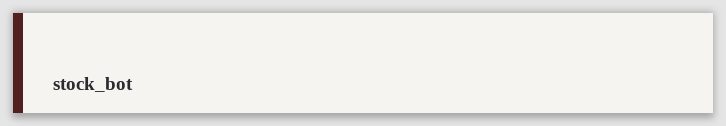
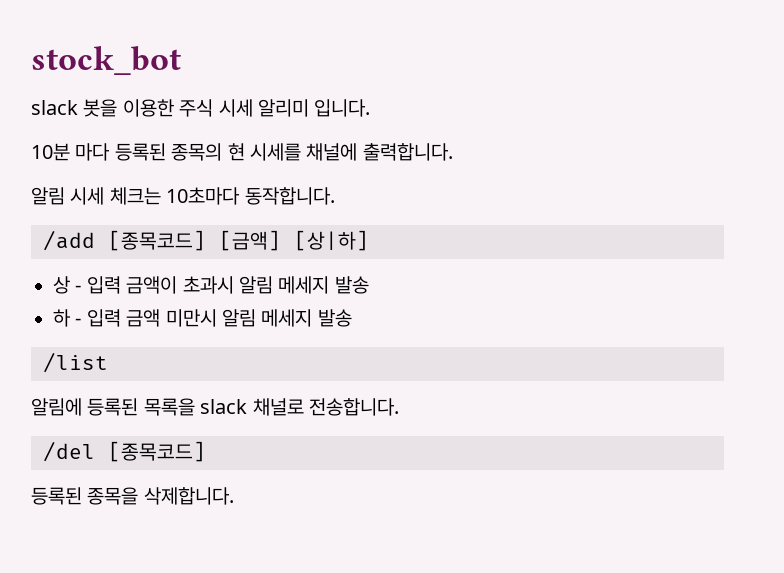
(133, 84) none -> [31,99,371,117] [31,143,453,161] [31,187,335,205] [43,230,369,251] [53,276,369,294] [53,309,352,327] [43,352,108,373] [31,398,399,416] [43,441,206,462] [31,487,234,505] // slack 봇을 이용한 주식 시세 알리미 입니다. // 10분 마다 등록된 종목의 현 시세를 채널에 출력합니다. // 알림 시세 체크는 10초마다 동작합니다. // /add [종목코드] [금액] [상|하] // 상 - 입력 금액이 초과시 알림 메세지 발송 // 하 - 입력 금액 미만시 알림 메세지 발송 // /list // 알림에 등록된 목록을 slack 채널로 전송합니다. // /del [종목코드] // 등록된 종목을 삭제합니다.

